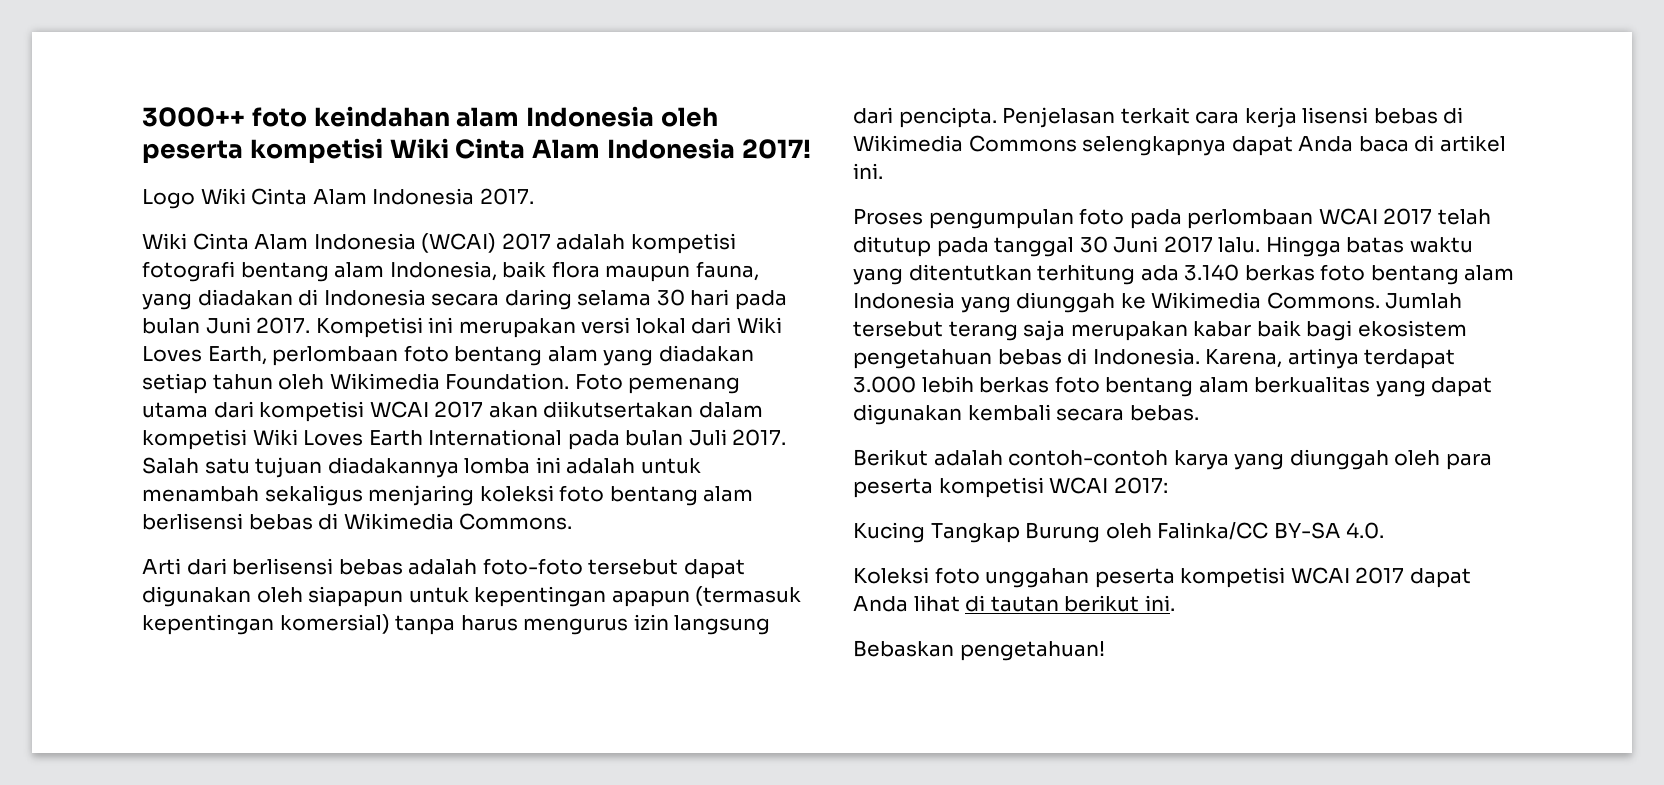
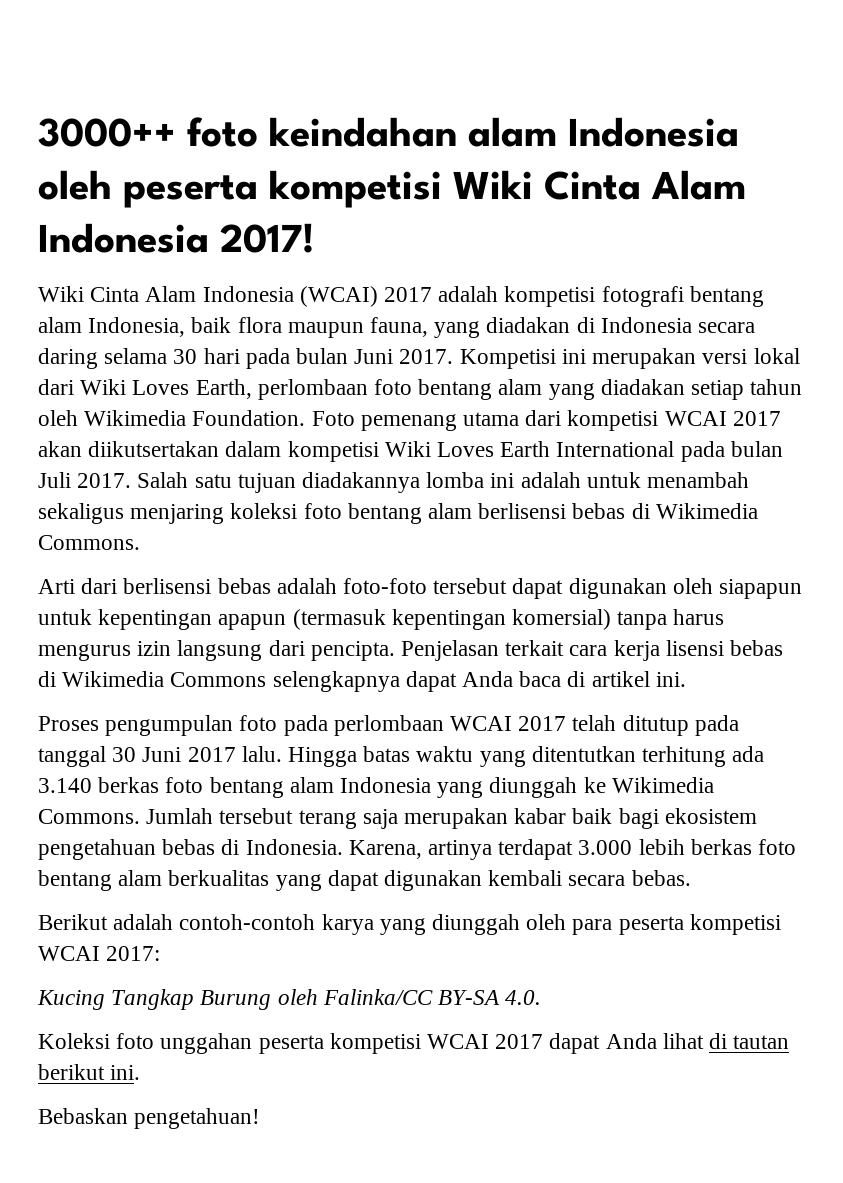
[142,188,534,209] // Logo Wiki Cinta Alam Indonesia 2017. -> (315, 238) none

